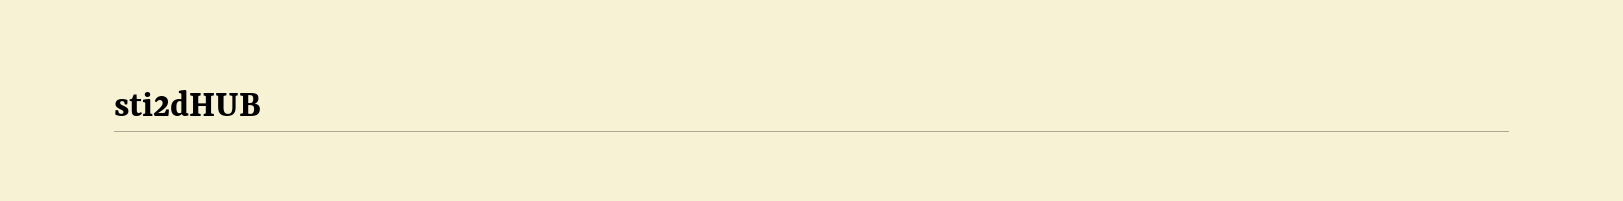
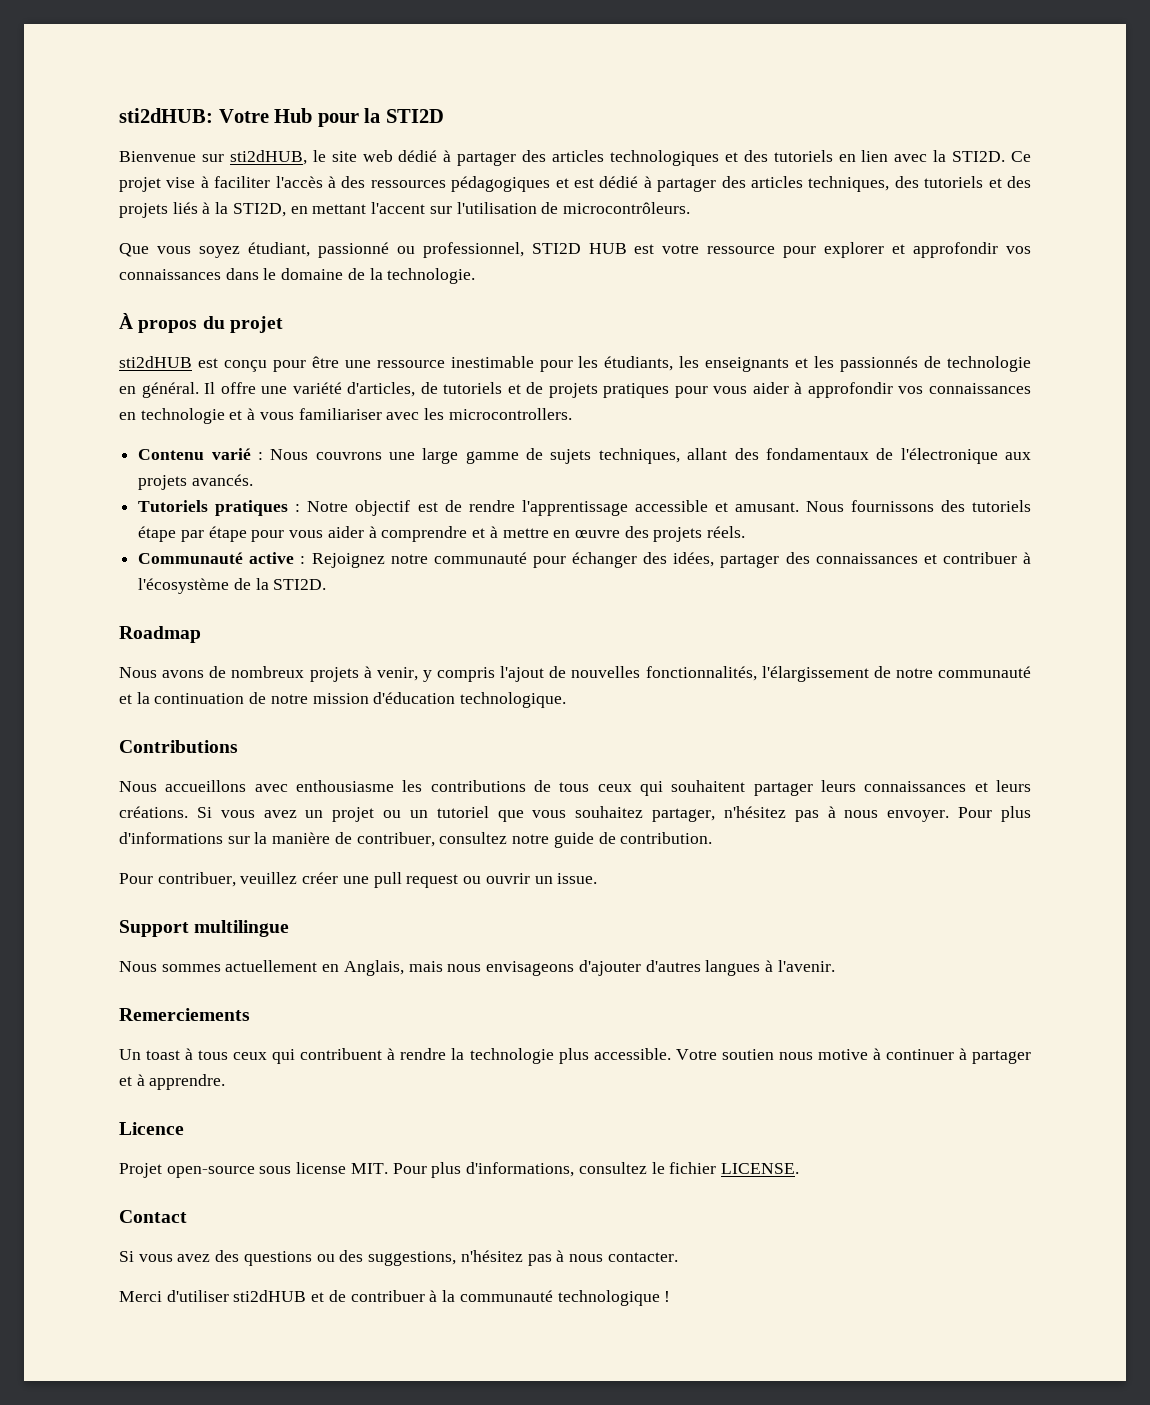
[114,90,261,116] sti2dHUB -> [119,108,444,127] [119,150,1031,166] [119,176,1031,192] [119,202,690,218] [119,242,1031,258] [119,268,476,284] [119,313,283,333] [119,356,1032,372] [119,382,1031,398] [119,408,572,424] [138,448,1031,464] [138,474,253,490] [138,500,1031,516] [138,526,746,542] [138,552,1031,568] [138,578,327,594] [119,626,201,643] [119,666,1031,682] [119,692,567,708] [119,740,238,753] [119,780,1031,796] [119,806,1032,822] [119,832,713,848] [119,872,598,888] [119,920,290,937] [119,960,835,976] [119,1008,250,1021] [119,1048,1031,1064] [119,1074,226,1090] [119,1122,184,1135] [119,1162,799,1178] [119,1210,187,1223] [119,1250,678,1266] [119,1290,671,1306] sti2dHUB: Votre Hub pour la STI2D // Bienvenue sur sti2dHUB, le site web dédié à partager des articles technologiques et des tutoriels en lien avec la STI2D. Ce projet vise à faciliter l'accès à des ressources pédagogiques et est dédié à partager des articles techniques, des tutoriels et des projets liés à la STI2D, en mettant l'accent sur l'utilisation de microcontrôleurs. // Que vous soyez étudiant, passionné ou professionnel, STI2D HUB est votre ressource pour explorer et approfondir vos connaissances dans le domaine de la technologie. // À propos du projet // sti2dHUB est conçu pour être une ressource inestimable pour les étudiants, les enseignants et les passionnés de technologie en général. Il offre une variété d'articles, de tutoriels et de projets pratiques pour vous aider à approfondir vos connaissances en technologie et à vous familiariser avec les microcontrollers. // Contenu varié : Nous couvrons une large gamme de sujets techniques, allant des fondamentaux de l'électronique aux projets avancés. // Tutoriels pratiques : Notre objectif est de rendre l'apprentissage accessible et amusant. Nous fournissons des tutoriels étape par étape pour vous aider à comprendre et à mettre en œuvre des projets réels. // Communauté active : Rejoignez notre communauté pour échanger des idées, partager des connaissances et contribuer à l'écosystème de la STI2D. // Roadmap // Nous avons de nombreux projets à venir, y compris l'ajout de nouvelles fonctionnalités, l'élargissement de notre communauté et la continuation de notre mission d'éducation technologique. // Contributions // Nous accueillons avec enthousiasme les contributions de tous ceux qui souhaitent partager leurs connaissances et leurs créations. Si vous avez un projet ou un tutoriel que vous souhaitez partager, n'hésitez pas à nous envoyer. Pour plus d'informations sur la manière de contribuer, consultez notre guide de contribution. // Pour contribuer, veuillez créer une pull request ou ouvrir un issue. // Support multilingue // Nous sommes actuellement en Anglais, mais nous envisageons d'ajouter d'autres langues à l'avenir. // Remerciements // Un toast à tous ceux qui contribuent à rendre la technologie plus accessible. Votre soutien nous motive à continuer à partager et à apprendre. // Licence // Projet open-source sous license MIT. Pour plus d'informations, consultez le fichier LICENSE. // Contact // Si vous avez des questions ou des suggestions, n'hésitez pas à nous contacter. // Merci d'utiliser sti2dHUB et de contribuer à la communauté technologique !

